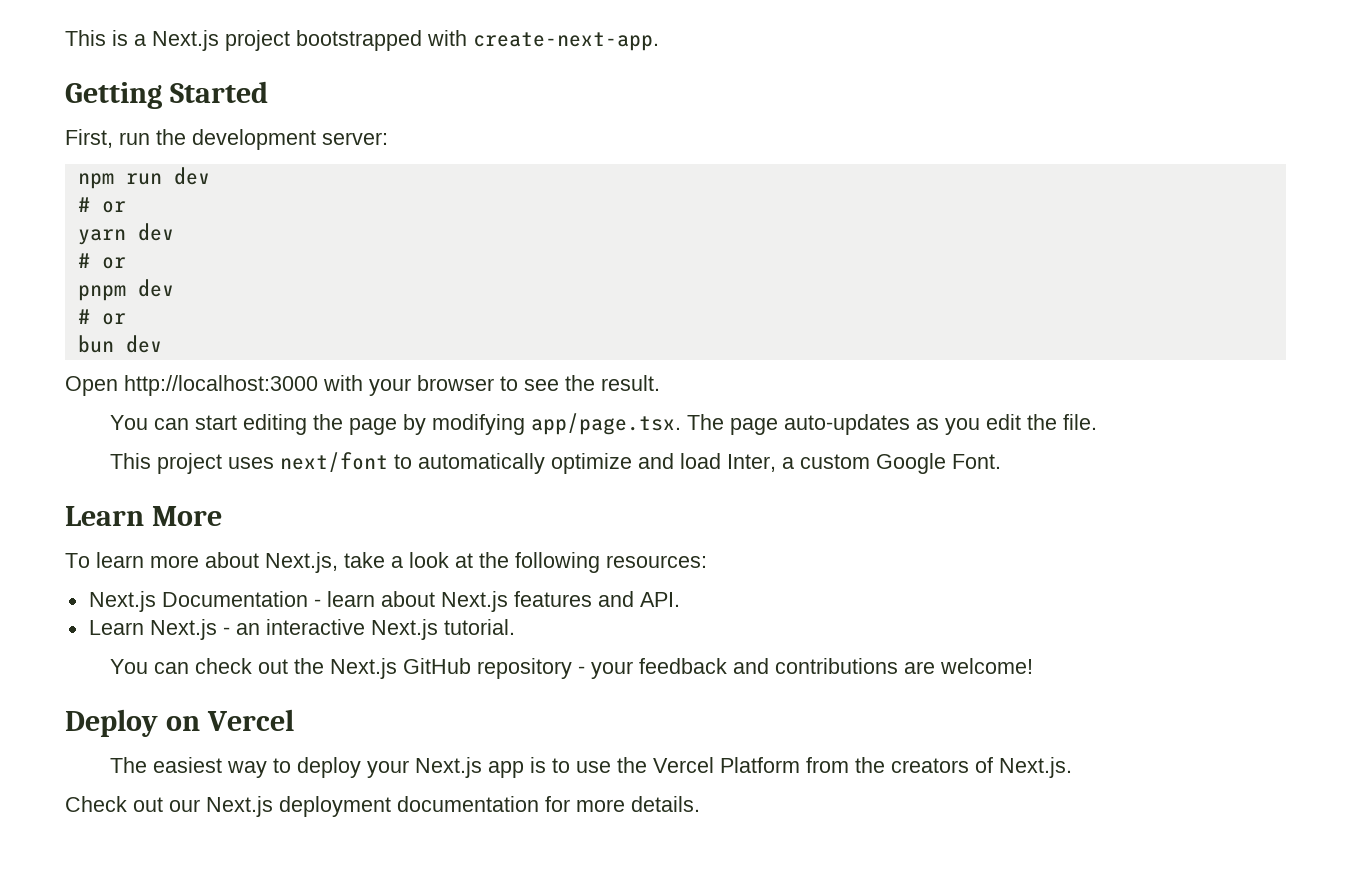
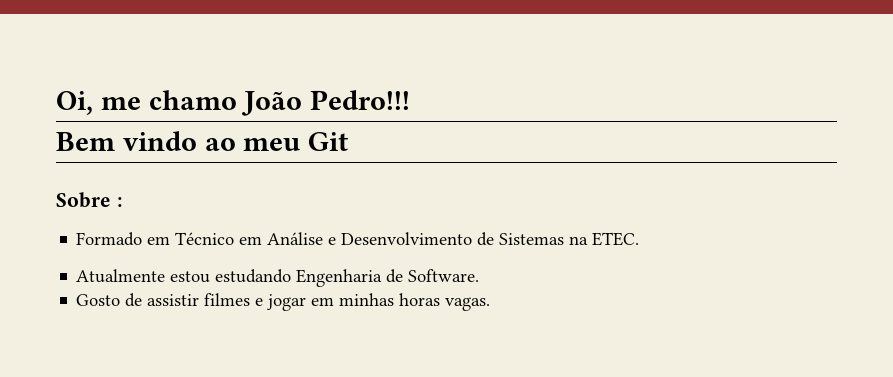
[65,30,659,51] [65,81,268,109] [65,129,388,150] [77,167,210,189] [77,197,126,213] [77,223,174,245] [77,253,126,269] [77,279,174,301] [77,309,126,325] [77,335,162,353] [65,375,660,396] [110,413,1098,435] [110,452,1002,474] [65,506,222,526] [65,552,707,573] [88,591,680,612] [88,619,515,640] [110,658,1034,679] [65,709,294,737] [110,757,1073,778] [65,796,700,817] This is a Next.js project bootstrapped with create-next-app. // Getting Started // First, run the development server: // npm run dev // # or // yarn dev // # or // pnpm dev // # or // bun dev // Open http://localhost:3000 with your browser to see the result. // You can start editing the page by modifying app/page.tsx. The page auto-updates as you edit the file. // This project uses next/font to automatically optimize and load Inter, a custom Google Font. // Learn More // To learn more about Next.js, take a look at the following resources: // Next.js Documentation - learn about Next.js features and API. // Learn Next.js - an interactive Next.js tutorial. // You can check out the Next.js GitHub repository - your feedback and contributions are welcome! // Deploy on Vercel // The easiest way to deploy your Next.js app is to use the Vercel Platform from the creators of Next.js. // Check out our Next.js deployment documentation for more details. -> [56,90,411,116] [56,131,349,151] [56,192,123,208] [76,232,640,246] [76,269,480,287] [76,293,491,311] Oi, me chamo João Pedro!!! // Bem vindo ao meu Git // Sobre : // Formado em Técnico em Análise e Desenvolvimento de Sistemas na ETEC. // Atualmente estou estudando Engenharia de Software. // Gosto de assistir filmes e jogar em minhas horas vagas.

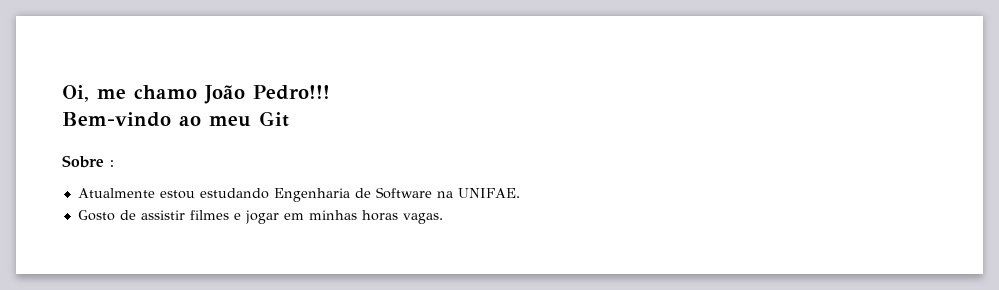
[56,131,197,151] Bem vindo -> [62,112,171,127] Bem-vindo
[76,232,640,246] // Formado em Técnico em Análise e Desenvolvimento de Sistemas na ETEC. -> (114, 163) none
[408,269,480,282] Software. -> [375,187,520,199] Software na UNIFAE.

